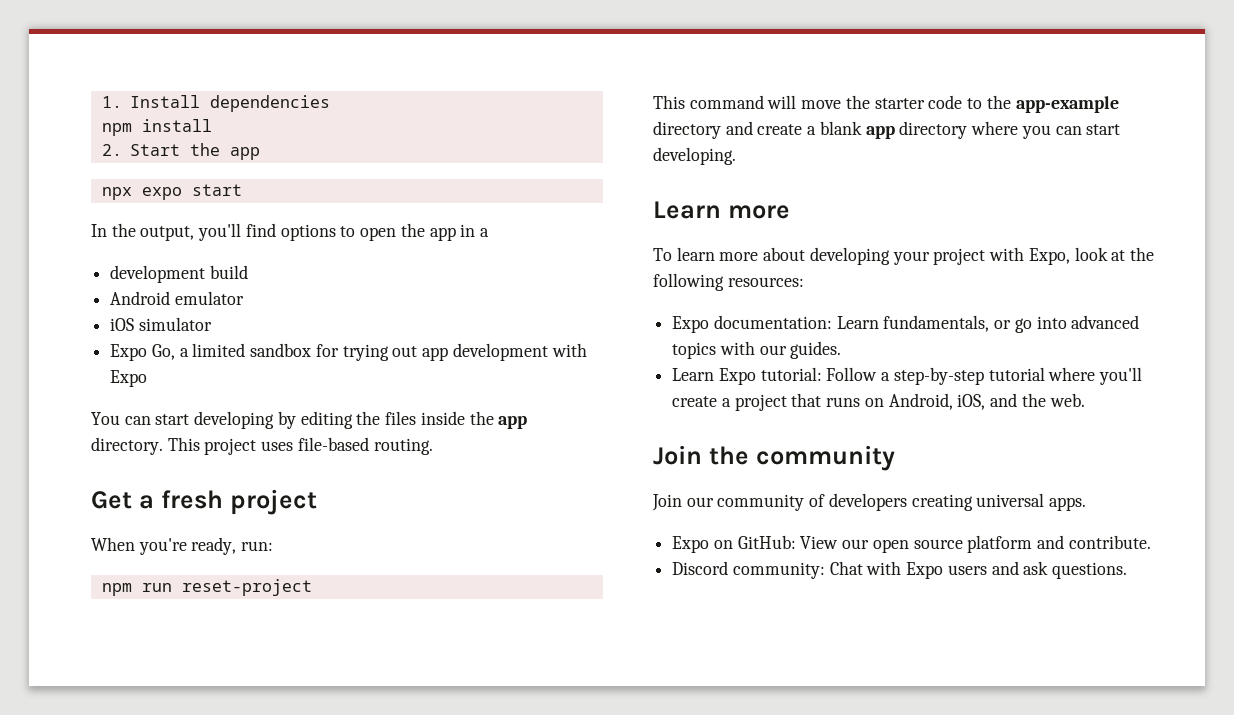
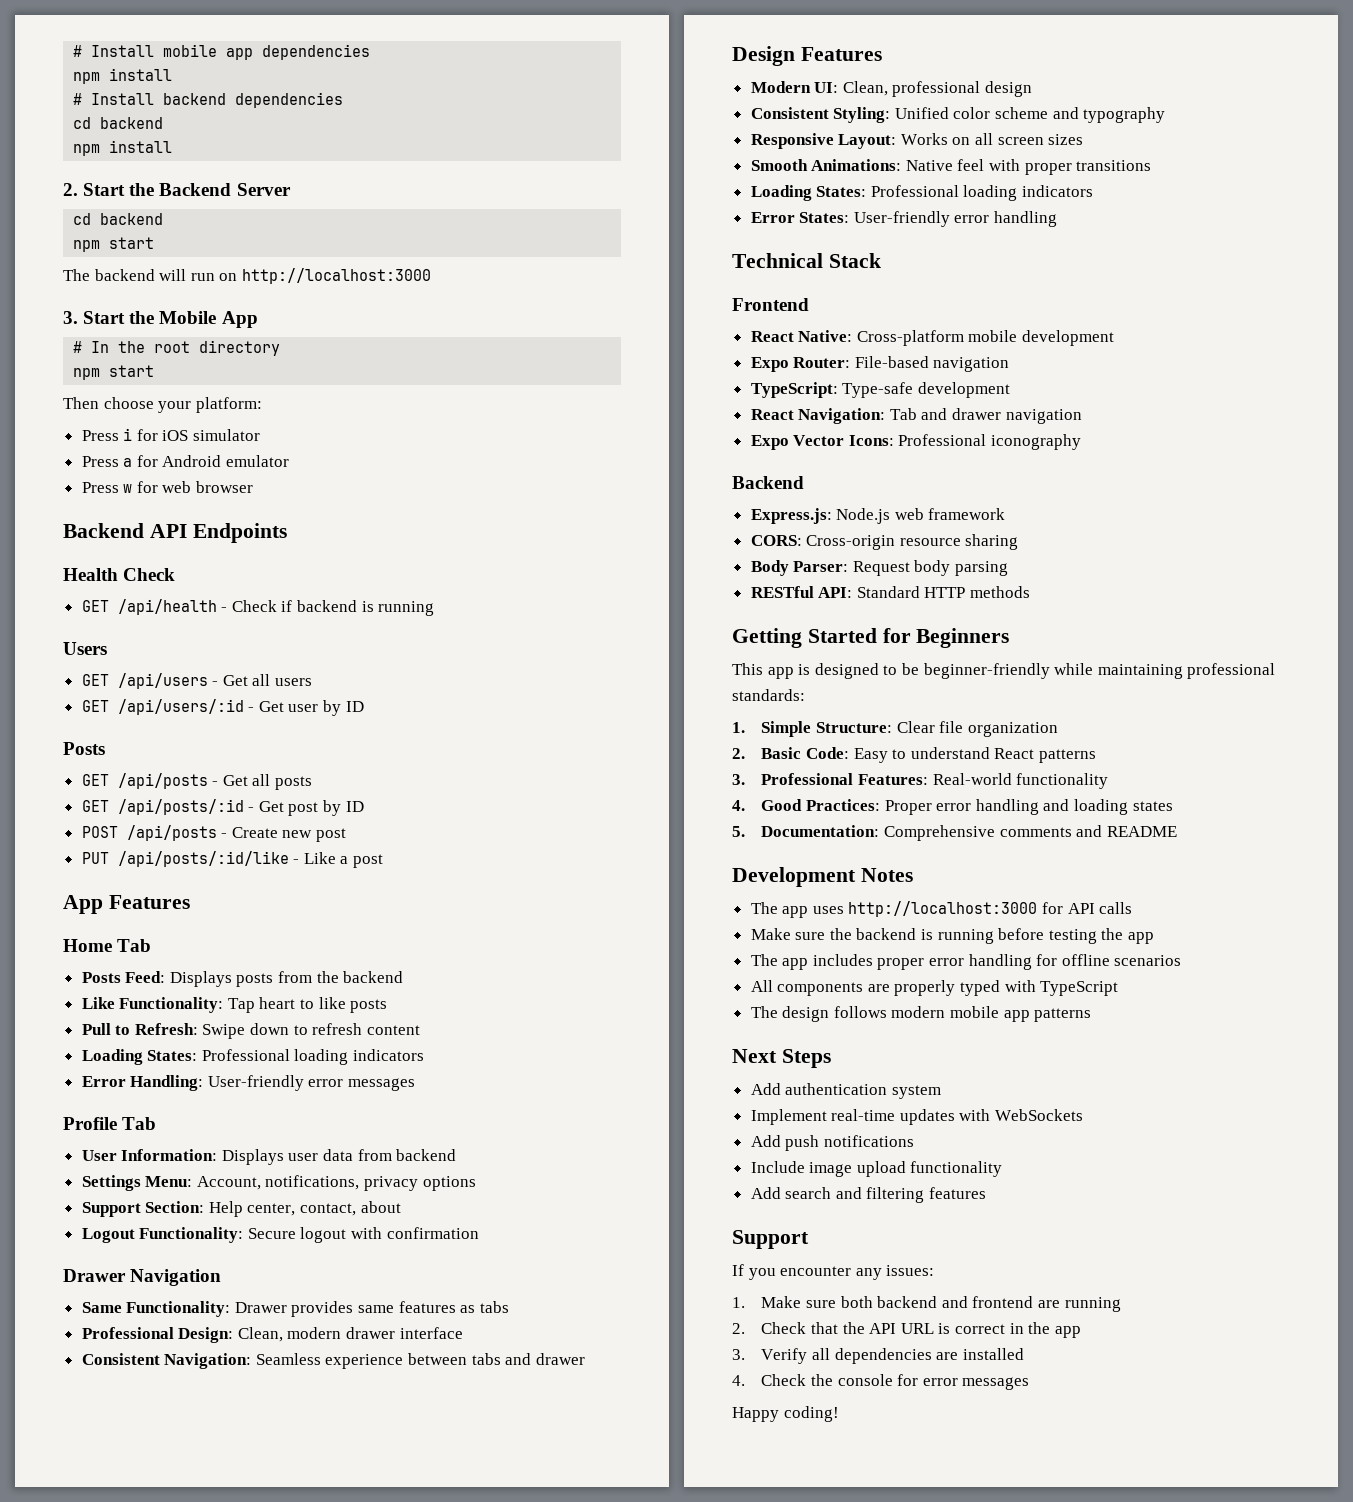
[101,95,201,108] 1. Install -> [73,44,254,60] # Install mobile app
[101,143,261,160] [101,184,242,200] [91,223,489,241] [110,265,248,283] [110,291,244,305] [110,317,212,331] [110,343,587,361] [110,370,148,387] [91,411,528,429] [91,437,433,455] [91,489,317,515] [91,537,274,555] [101,579,312,596] [653,95,1119,113] [653,121,1121,139] [653,147,736,165] [653,201,790,219] [653,247,1154,265] [653,273,804,291] [672,315,1140,333] [672,341,842,359] [672,367,1143,385] [672,393,1085,411] [653,445,895,471] [652,493,1087,511] [672,535,1151,553] [672,561,1128,579] 2. Start the app // npx expo start // In the output, you'll find options to open the app in a // development build // Android emulator // iOS simulator // Expo Go, a limited sandbox for trying out app development with Expo // You can start developing by editing the files inside the app directory. This project uses file-based routing. // Get a fresh project // When you're ready, run: // npm run reset-project // This command will move the starter code to the app-example directory and create a blank app directory where you can start developing. // Learn more // To learn more about developing your project with Expo, look at the following resources: // Expo documentation: Learn fundamentals, or go into advanced topics with our guides. // Learn Expo tutorial: Follow a step-by-step tutorial where you'll create a project that runs on Android, iOS, and the web. // Join the community // Join our community of developers creating universal apps. // Expo on GitHub: View our open source platform and contribute. // Discord community: Chat with Expo users and ask questions. -> [73,92,344,108] [73,117,164,129] [73,140,173,156] [63,183,291,196] [73,213,164,225] [73,237,155,252] [63,268,431,284] [63,311,258,328] [73,340,281,356] [73,365,155,380] [63,397,262,413] [81,428,261,441] [81,455,290,467] [81,481,254,493] [63,523,287,543] [63,568,176,581] [81,599,435,616] [63,642,107,655] [81,673,313,689] [81,699,364,716] [63,742,105,755] [81,773,313,790] [81,799,364,816] [81,825,347,842] [81,851,384,868] [63,895,190,914] [63,939,152,952] [81,971,404,987] [81,997,388,1013] [81,1023,420,1039] [81,1049,425,1065] [81,1075,416,1091] [63,1117,157,1130] [81,1149,457,1165] [81,1175,476,1191] [81,1201,401,1217] [81,1227,479,1243] [63,1269,222,1286] [81,1301,509,1317] [81,1327,463,1343] [81,1353,585,1369] [732,46,882,66] [750,81,1033,97] [750,107,1166,123] [750,133,1084,149] [750,159,1152,175] [750,185,1094,201] [750,211,1058,227] [732,253,881,268] [732,298,809,311] [750,330,1115,346] [750,356,1010,372] [750,382,1010,398] [750,408,1082,424] [750,434,1082,450] [732,476,804,489] [750,508,1006,524] [750,534,1019,550] [750,560,1009,576] [750,586,1031,598] [732,628,1010,648] [732,663,1276,679] [732,689,805,701] [732,721,1058,737] [732,747,1096,763] [732,773,1109,789] [732,799,1173,815] [732,825,1177,841] [732,867,913,887] [750,901,1133,918] [750,928,1155,944] [750,954,1182,970] [750,980,1119,996] [750,1006,1092,1022] [732,1049,831,1068] [750,1083,941,1099] [750,1109,1084,1125] [750,1135,914,1151] [750,1161,1003,1177] [750,1187,987,1203] [732,1230,809,1249] [732,1264,935,1280] [732,1296,1121,1312] [732,1322,1081,1338] [732,1348,1024,1364] [732,1374,1030,1390] [732,1406,839,1422] # Install backend dependencies // cd backend // npm install // 2. Start the Backend Server // cd backend // npm start // The backend will run on http://localhost:3000 // 3. Start the Mobile App // # In the root directory // npm start // Then choose your platform: // Press i for iOS simulator // Press a for Android emulator // Press w for web browser // Backend API Endpoints // Health Check // GET /api/health - Check if backend is running // Users // GET /api/users - Get all users // GET /api/users/:id - Get user by ID // Posts // GET /api/posts - Get all posts // GET /api/posts/:id - Get post by ID // POST /api/posts - Create new post // PUT /api/posts/:id/like - Like a post // App Features // Home Tab // Posts Feed: Displays posts from the backend // Like Functionality: Tap heart to like posts // Pull to Refresh: Swipe down to refresh content // Loading States: Professional loading indicators // Error Handling: User-friendly error messages // Profile Tab // User Information: Displays user data from backend // Settings Menu: Account, notifications, privacy options // Support Section: Help center, contact, about // Logout Functionality: Secure logout with confirmation // Drawer Navigation // Same Functionality: Drawer provides same features as tabs // Professional Design: Clean, modern drawer interface // Consistent Navigation: Seamless experience between tabs and drawer // Design Features // Modern UI: Clean, professional design // Consistent Styling: Unified color scheme and typography // Responsive Layout: Works on all screen sizes // Smooth Animations: Native feel with proper transitions // Loading States: Professional loading indicators // Error States: User-friendly error handling // Technical Stack // Frontend // React Native: Cross-platform mobile development // Expo Router: File-based navigation // TypeScript: Type-safe development // React Navigation: Tab and drawer navigation // Expo Vector Icons: Professional iconography // Backend // Express.js: Node.js web framework // CORS: Cross-origin resource sharing // Body Parser: Request body parsing // RESTful API: Standard HTTP methods // Getting Started for Beginners // This app is designed to be beginner-friendly while maintaining professional standards: // 1. Simple Structure: Clear file organization // 2. Basic Code: Easy to understand React patterns // 3. Professional Features: Real-world functionality // 4. Good Practices: Proper error handling and loading states // 5. Documentation: Comprehensive comments and README // Development Notes // The app uses http://localhost:3000 for API calls // Make sure the backend is running before testing the app // The app includes proper error handling for offline scenarios // All components are properly typed with TypeScript // The design follows modern mobile app patterns // Next Steps // Add authentication system // Implement real-time updates with WebSockets // Add push notifications // Include image upload functionality // Add search and filtering features // Support // If you encounter any issues: // 1. Make sure both backend and frontend are running // 2. Check that the API URL is correct in the app // 3. Verify all dependencies are installed // 4. Check the console for error messages // Happy coding!

